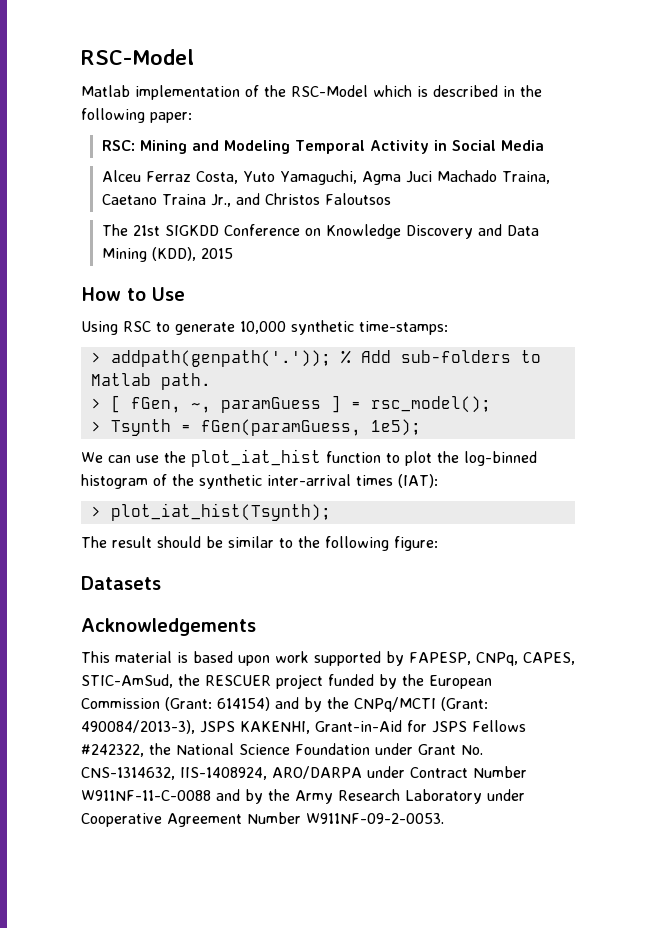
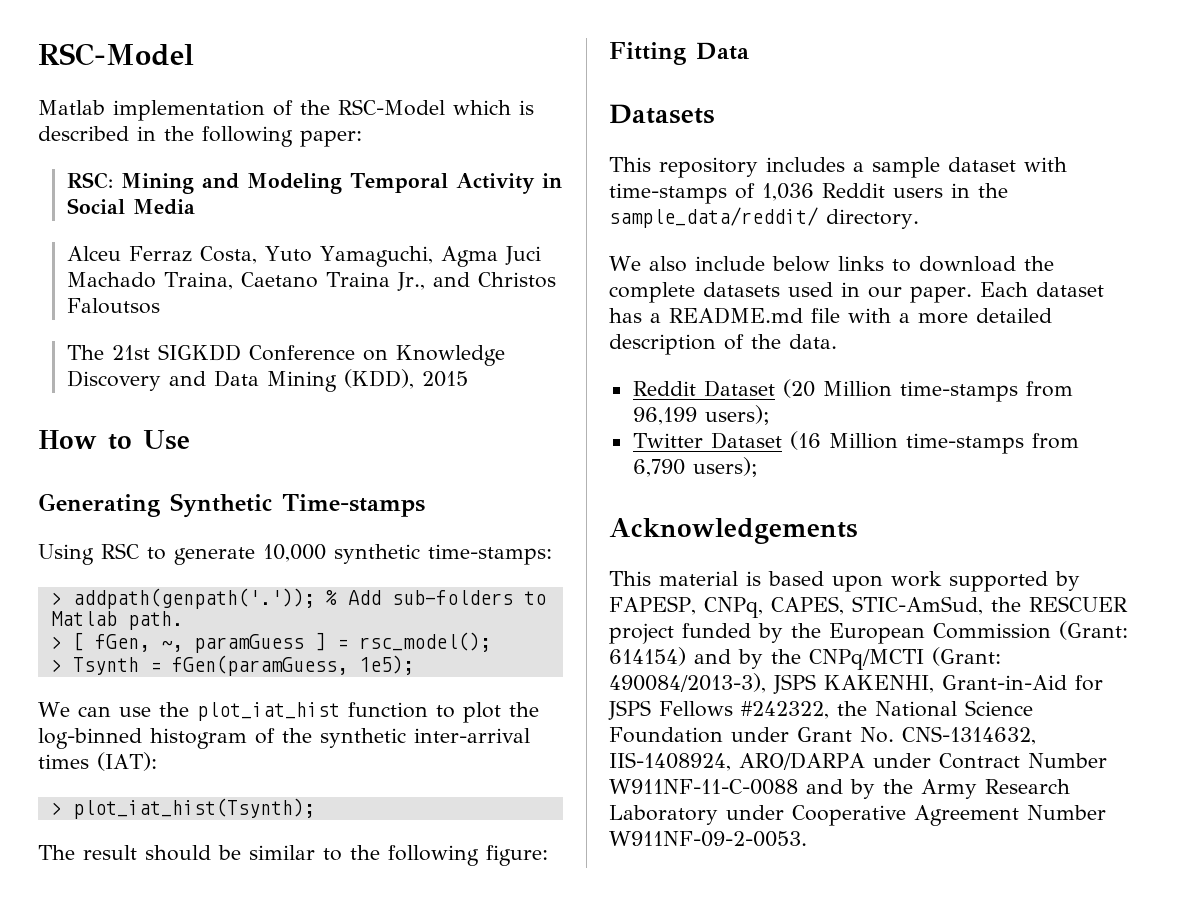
(185, 294) none -> [38,493,425,518] // Generating Synthetic Time-stamps
(438, 543) none -> [609,42,749,65] // Fitting Data
(161, 583) none -> [609,157,1067,178] [609,183,1008,204] [609,207,919,229] [609,256,1054,272] [609,282,1104,303] [609,307,1052,324] [609,334,837,355] [632,379,1073,402] [632,405,770,425] [632,431,1079,454] [632,457,758,477] // This repository includes a sample dataset with time-stamps of 1,036 Reddit users in the sample_data/reddit/ directory. // We also include below links to download the complete datasets used in our paper. Each dataset has a README.md file with a more detailed description of the data. // Reddit Dataset (20 Million time-stamps from 96,199 users); // Twitter Dataset (16 Million time-stamps from 6,790 users);

